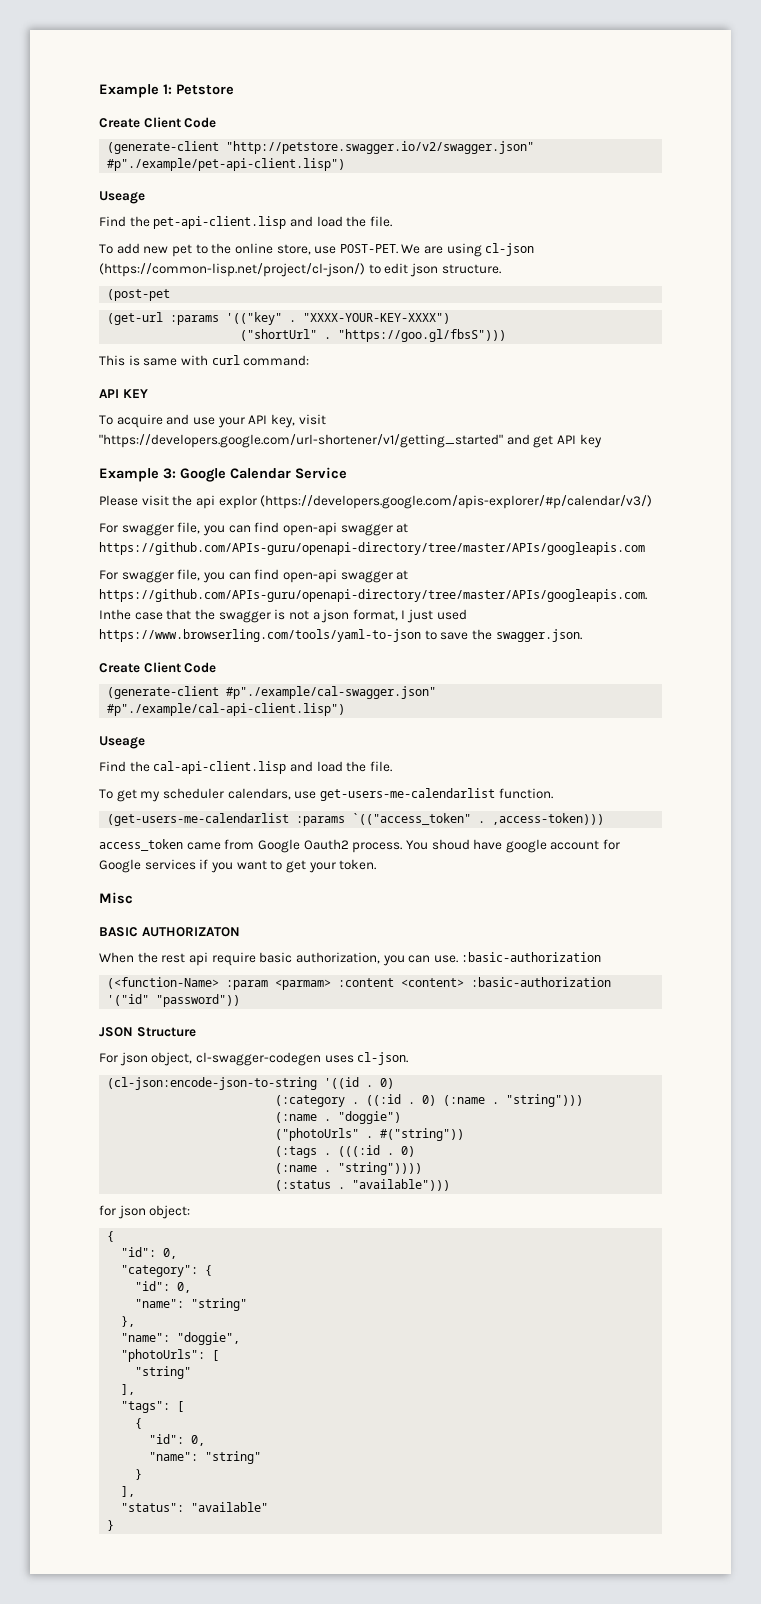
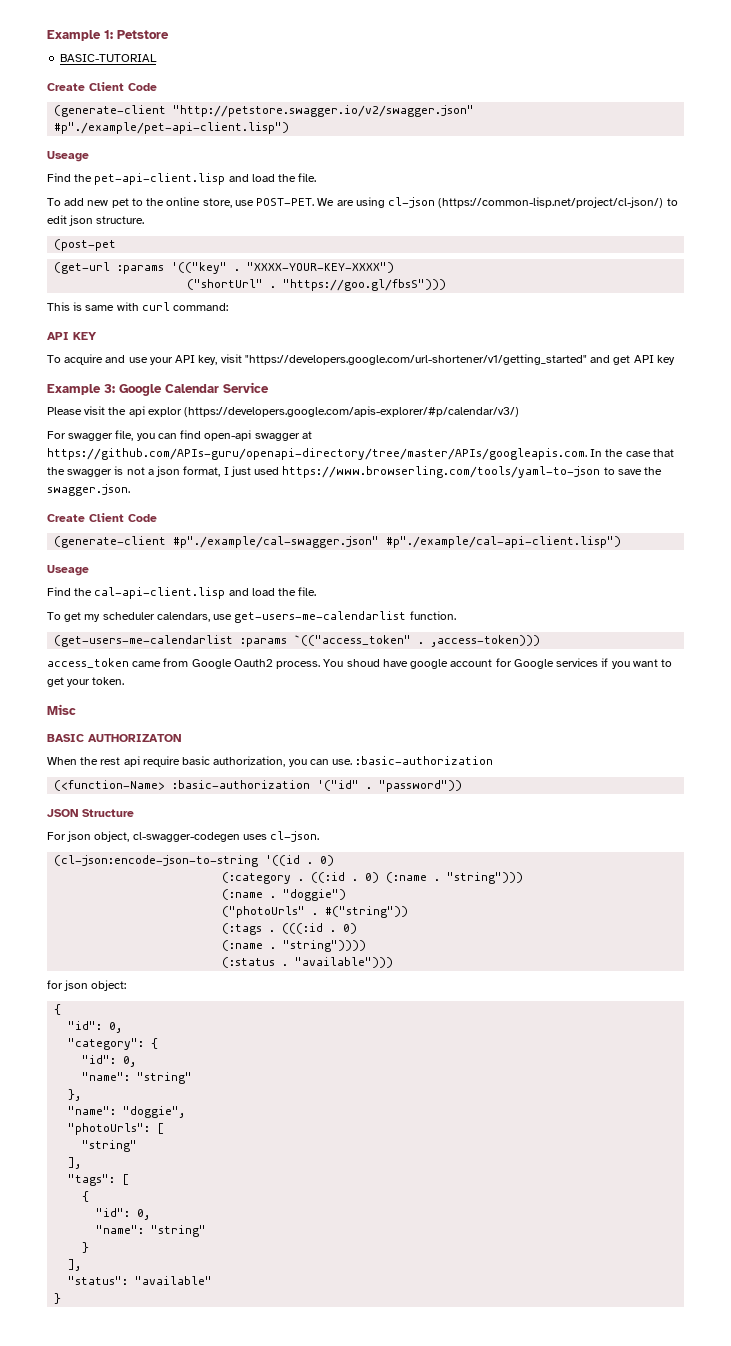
(234, 89) none -> [60,54,158,62] // BASIC-TUTORIAL
[99,522,409,536] [99,542,645,555] // For swagger file, you can find open-api swagger at https://github.com/APIs-guru/openapi-directory/tree/master/APIs/googleapis.com -> (520, 411) none
[99,609,131,620] Inthe -> [590,449,624,457] In the
[226,978,465,990] :param <parmam> :content <content> -> (166, 785) none
(150, 1000) none -> [366,787,373,789] .

